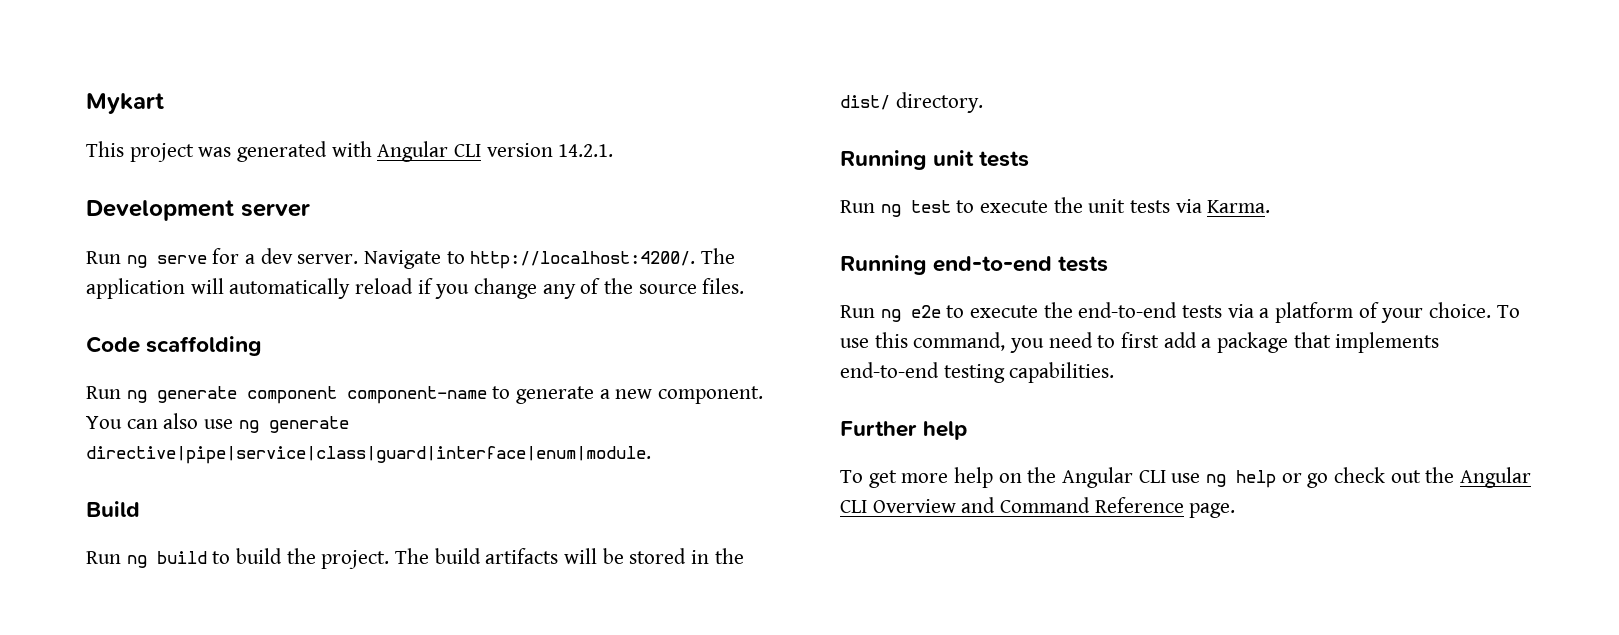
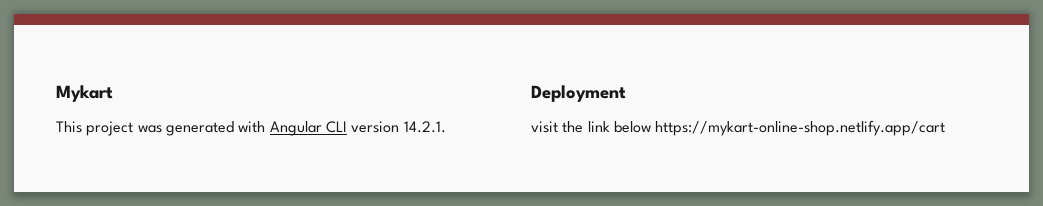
[86,200,310,221] [86,248,736,269] [86,278,745,299] [86,336,263,356] [86,386,764,404] [86,413,349,433] [86,446,651,464] [86,501,140,517] [86,548,744,569] [840,92,983,113] [840,150,1030,170] [840,197,1271,217] [840,255,1109,275] [840,302,1520,323] [840,332,1440,353] [840,362,1115,383] [840,421,969,440] [840,467,1532,488] [840,497,1236,518] Development server // Run ng serve for a dev server. Navigate to http://localhost:4200/. The application will automatically reload if you change any of the source files. // Code scaffolding // Run ng generate component component-name to generate a new component. You can also use ng generate directive|pipe|service|class|guard|interface|enum|module. // Build // Run ng build to build the project. The build artifacts will be stored in the dist/ directory. // Running unit tests // Run ng test to execute the unit tests via Karma. // Running end-to-end tests // Run ng e2e to execute the end-to-end tests via a platform of your choice. To use this command, you need to first add a package that implements end-to-end testing capabilities. // Further help // To get more help on the Angular CLI use ng help or go check out the Angular CLI Overview and Command Reference page. -> [531,85,626,102] [531,120,946,136] Deployment // visit the link below https://mykart-online-shop.netlify.app/cart

